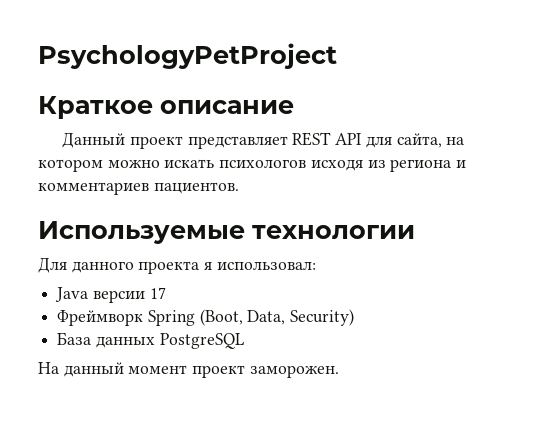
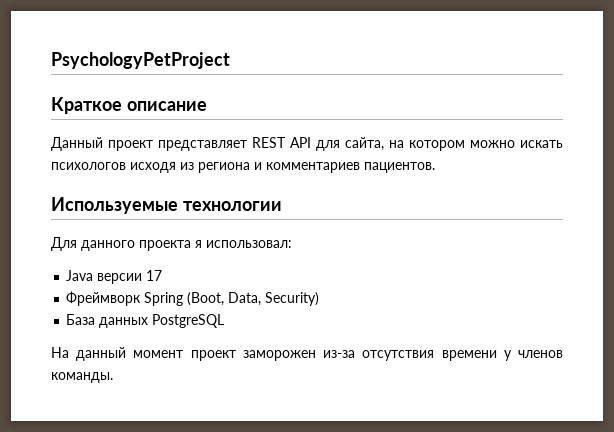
[249,365,339,378] заморожен. -> [242,350,563,361] [51,372,113,383] заморожен из-за отсутствия времени у членов команды.

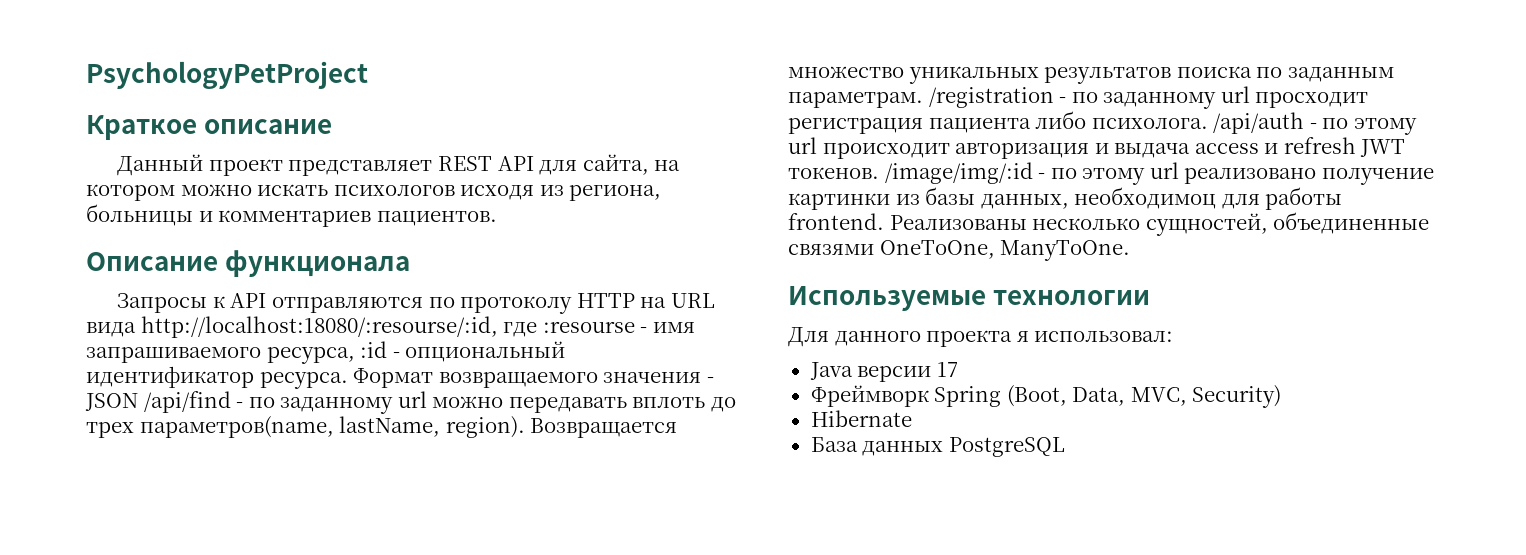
[198,162,250,173] региона -> [569,185,662,201] [86,204,193,226] региона, больницы
(435, 167) none -> [86,250,411,277] [117,293,715,314] [86,316,695,338] [86,341,566,364] [86,366,714,389] [85,391,736,414] [86,416,678,438] [788,66,1394,84] [788,86,1369,109] [788,111,1417,135] [788,137,1406,159] [788,162,1434,185] [788,187,1343,210] [788,212,1430,236] [788,240,1131,261] // Описание функционала // Запросы к API отправляются по протоколу HTTP на URL вида http://localhost:18080/:resourse/:id, где :resourse - имя запрашиваемого ресурса, :id - опциональный идентификатор ресурса. Формат возвращаемого значения - JSON /api/find - по заданному url можно передавать вплоть до трех параметров(name, lastName, region). Возвращается множество уникальных результатов поиска по заданным параметрам. /registration - по заданному url просходит регистрация пациента либо психолога. /api/auth - по этому url происходит авторизация и выдача access и refresh JWT токенов. /image/img/:id - по этому url реализовано получение картинки из базы данных, необходимоц для работы frontend. Реализованы несколько сущностей, объединенные связями OneToOne, ManyToOne.
(262, 299) none -> [1130,387,1187,406] MVC,
(320, 299) none -> [810,410,912,427] // Hibernate
[51,347,563,361] [51,372,113,383] // На данный момент проект заморожен из-за отсутствия времени у членов команды. -> (1065, 447) none

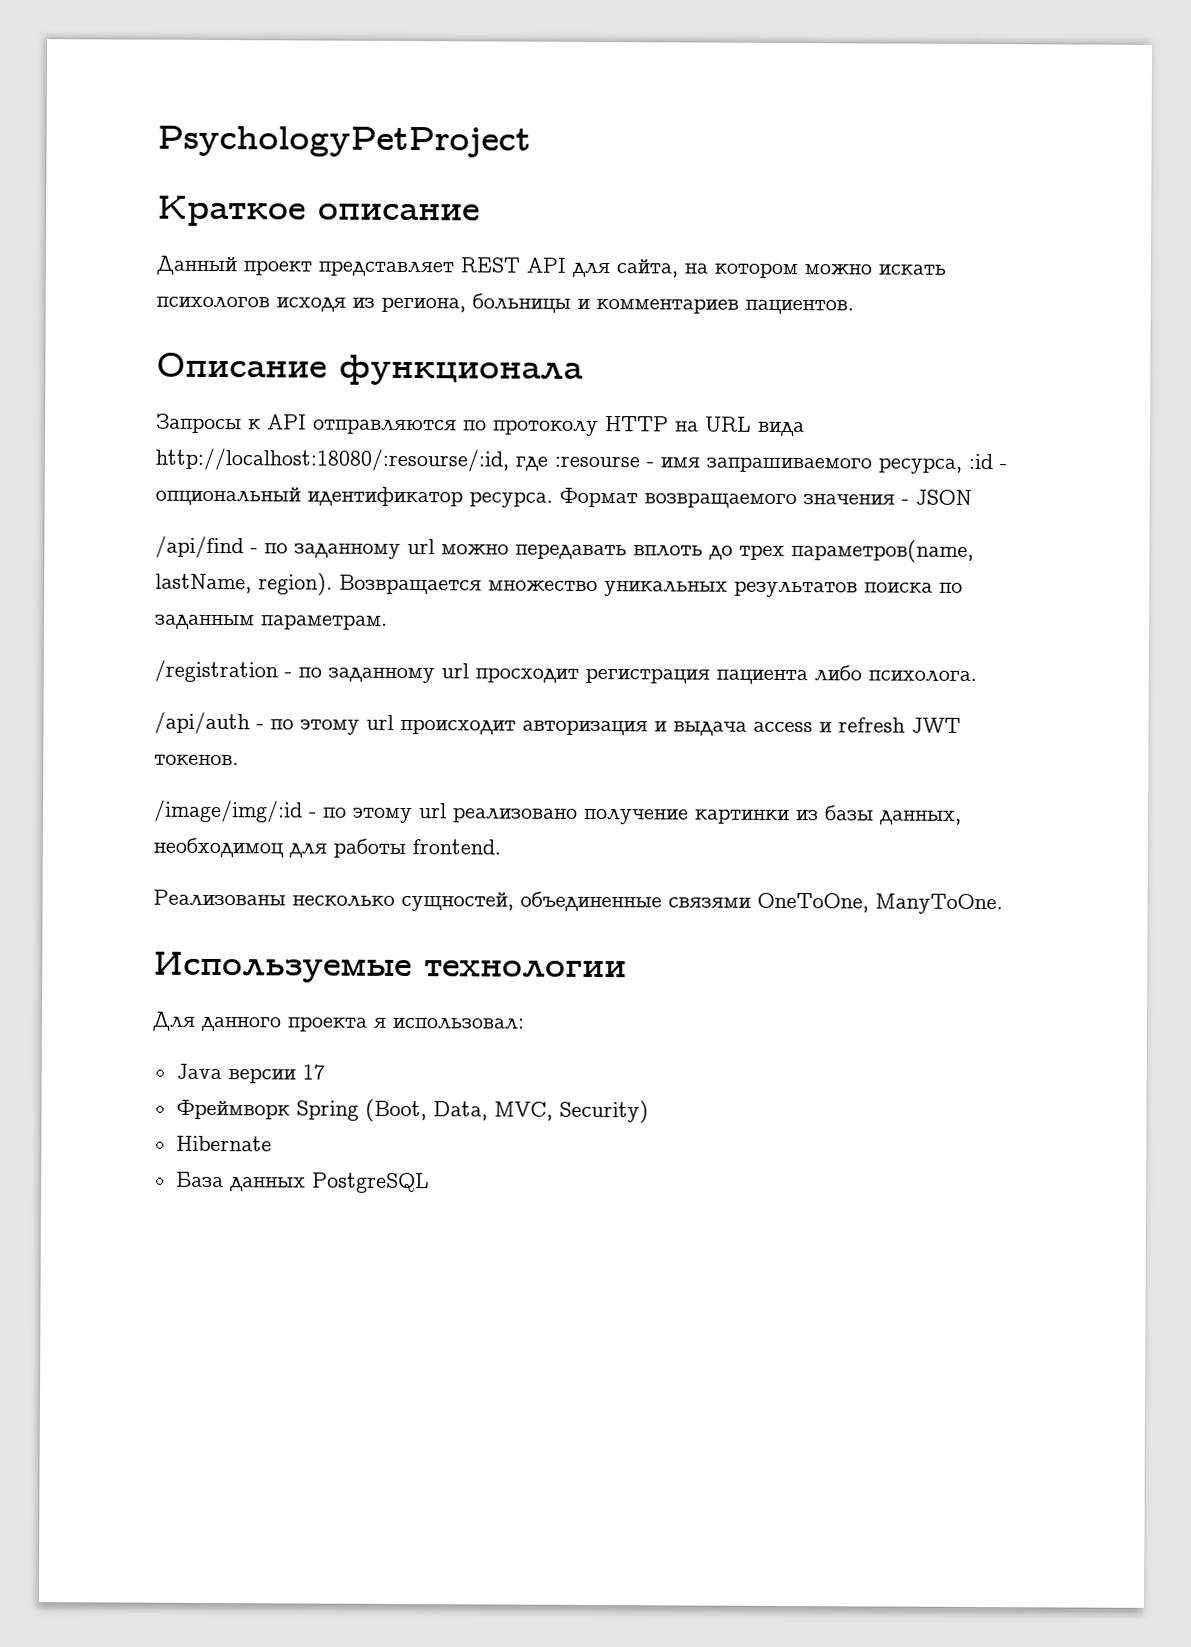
(138, 402) none -> (972, 497) //
(923, 100) none -> (388, 622) //
(1208, 123) none -> (977, 676) //
(879, 173) none -> (239, 760) //
(884, 221) none -> (501, 847) //

